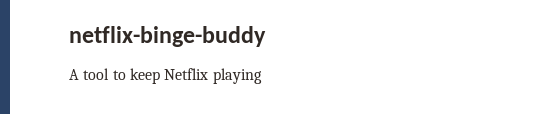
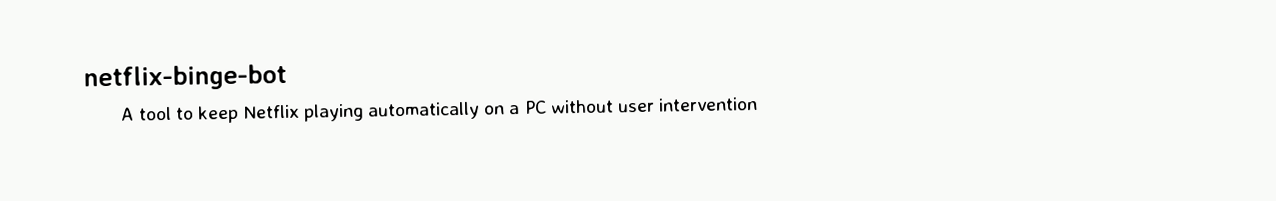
[69,26,266,47] netflix-binge-buddy -> [83,63,287,92] netflix-binge-bot
(262, 76) none -> [368,96,758,121] automatically on a PC without user intervention

